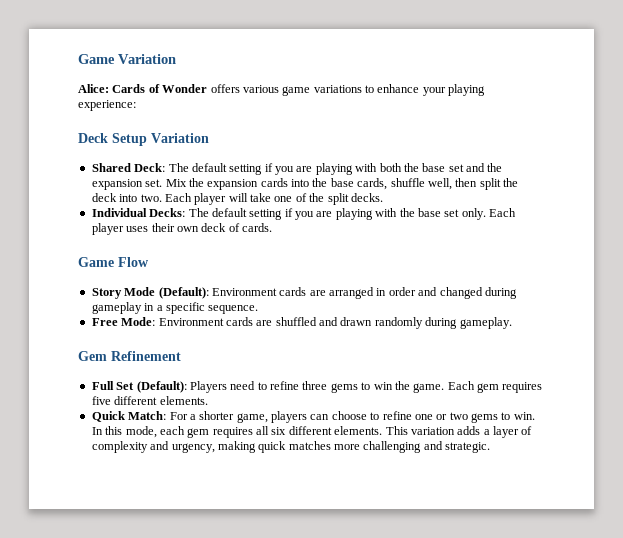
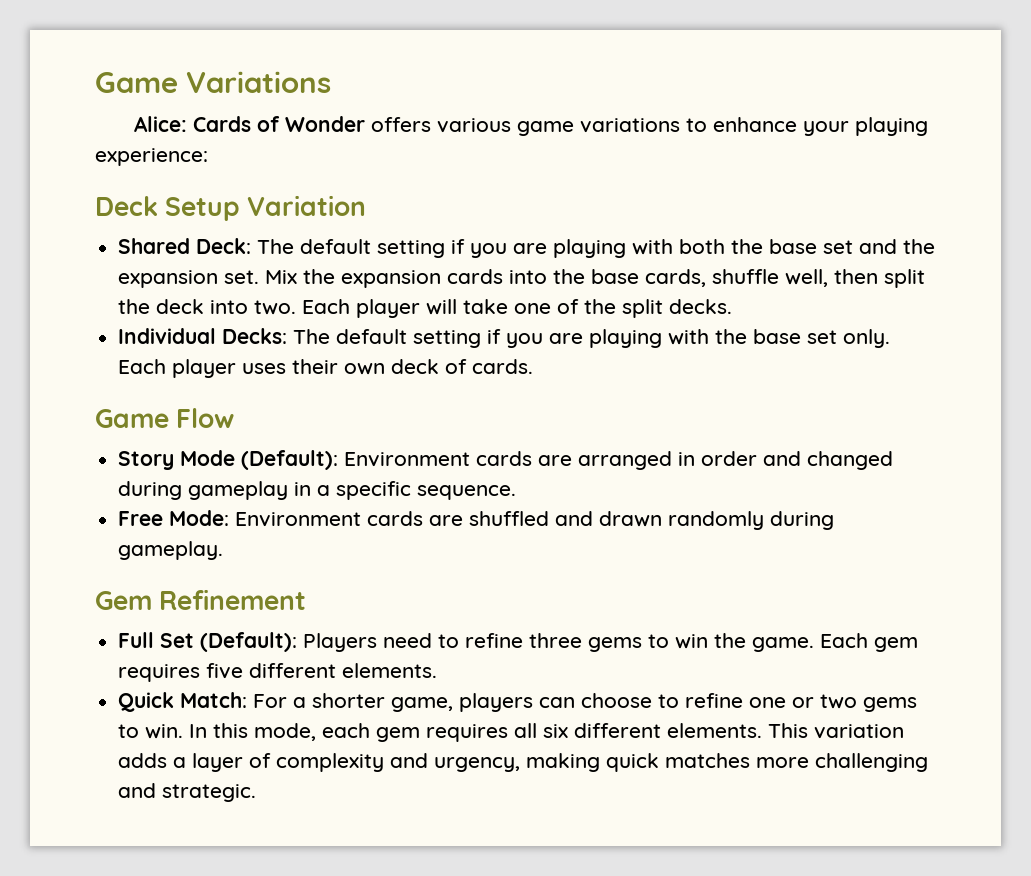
[78,54,176,64] Game Variation -> [95,71,331,93] Game Variations

